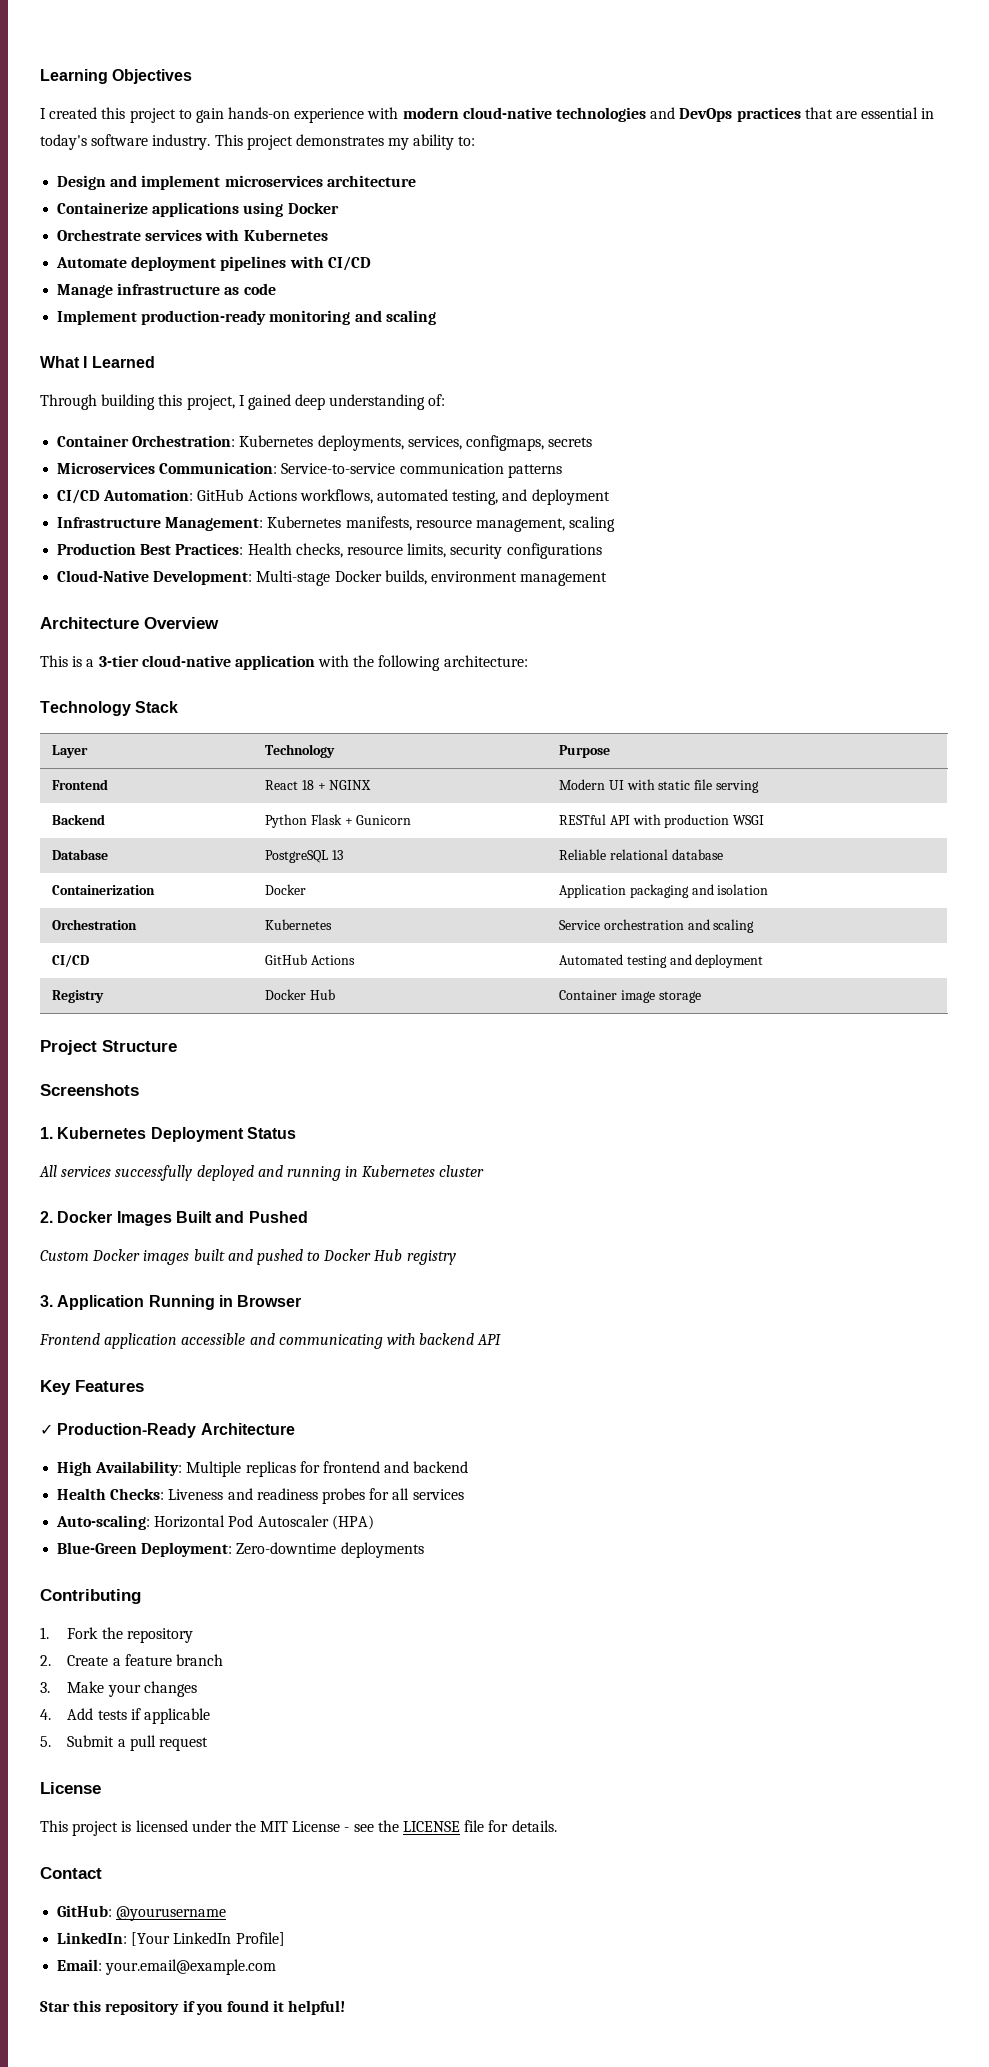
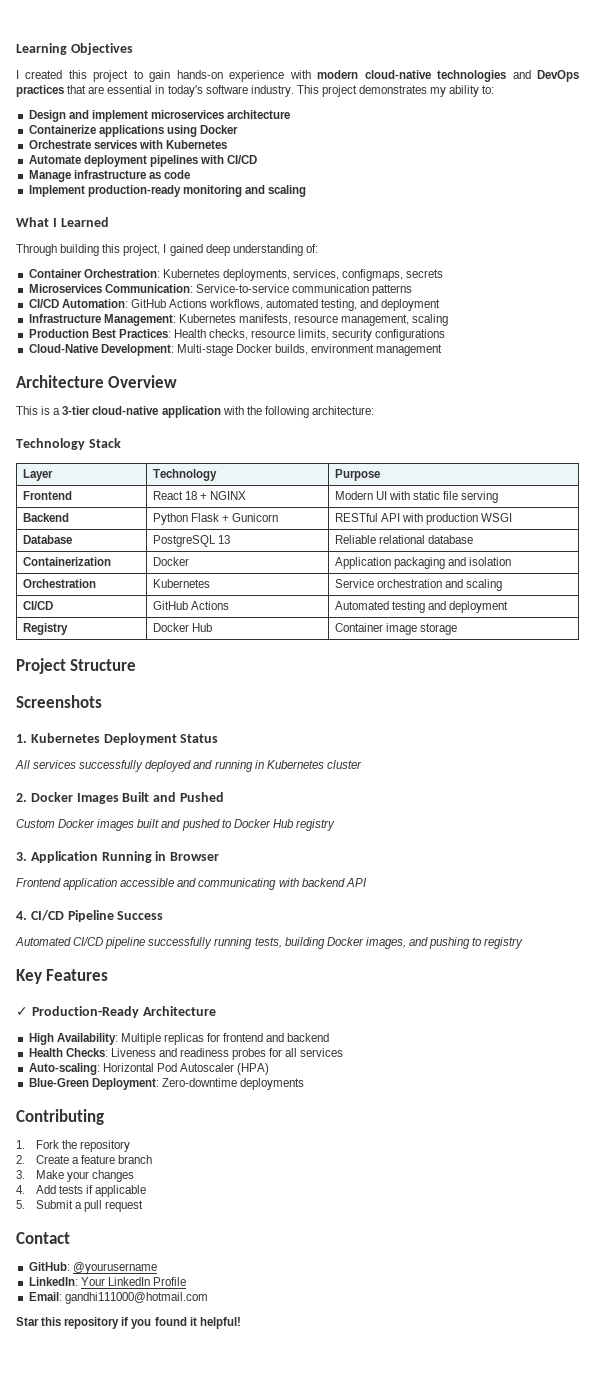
(502, 1339) none -> [16,910,164,922] [15,937,524,949] // 4. CI/CD Pipeline Success // Automated CI/CD pipeline successfully running tests, building Docker images, and pushing to registry
[40,1782,101,1794] [40,1820,557,1836] // License // This project is licensed under the MIT License - see the LICENSE file for details. -> (144, 1206) none
[131,1932,285,1946] [Your LinkedIn Profile] -> [80,1277,186,1286] Your LinkedIn Profile
[105,1959,277,1975] your.email@example.com -> [64,1292,208,1304] gandhi111000@hotmail.com

